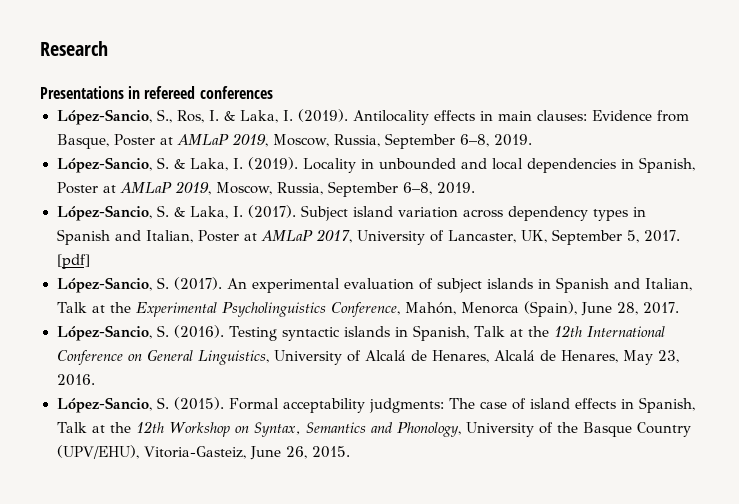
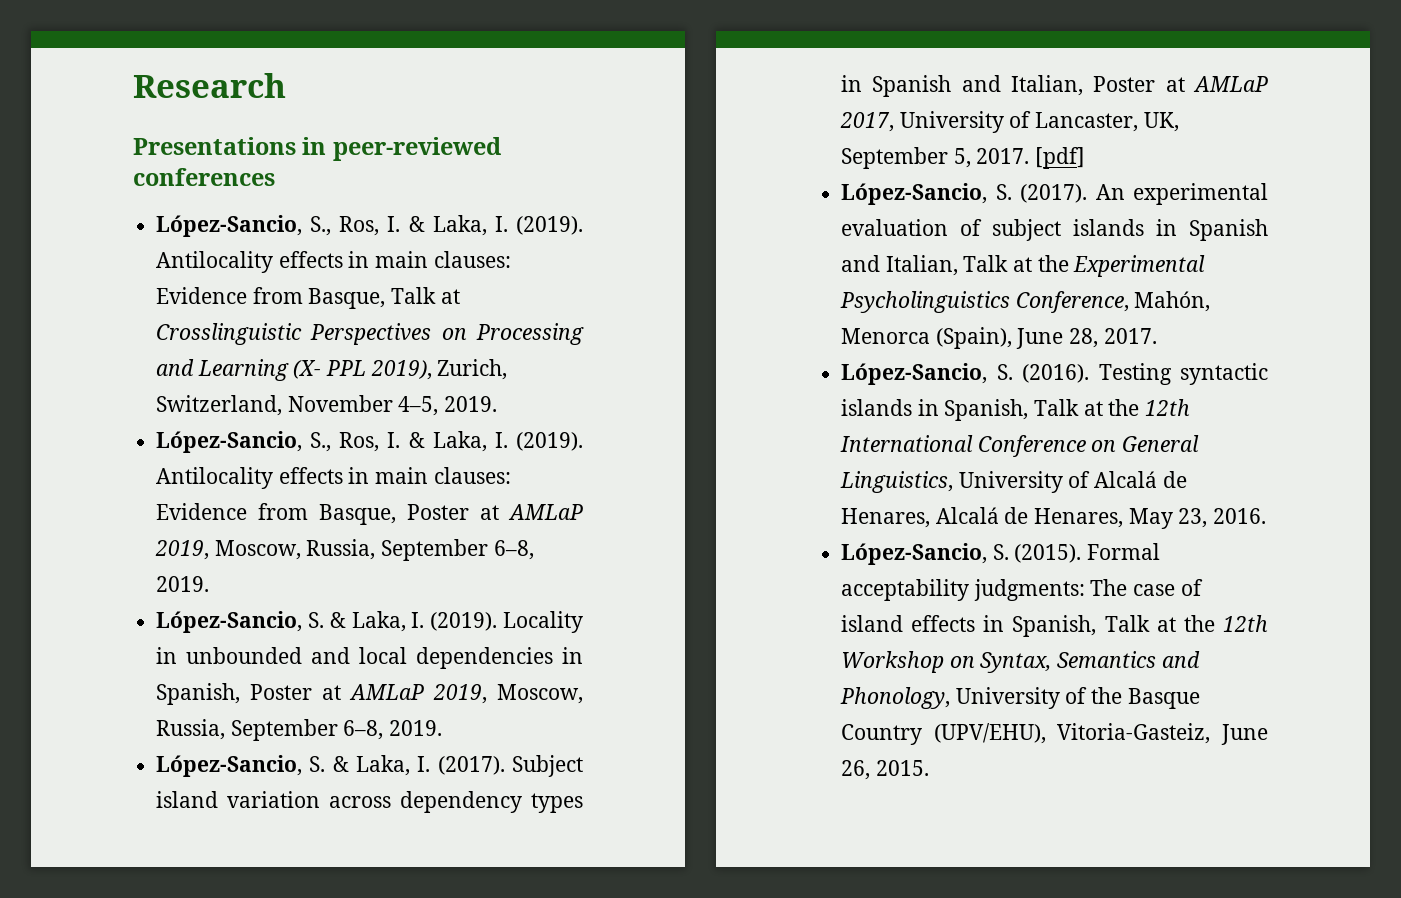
[144,86,196,99] refereed -> [332,137,501,161] peer-reviewed
(273, 92) none -> [156,215,583,237] [156,251,511,273] [156,287,460,309] [156,323,584,345] [156,359,508,381] [156,395,498,416] // López-Sancio, S., Ros, I. & Laka, I. (2019). Antilocality effects in main clauses: Evidence from Basque, Talk at Crosslinguistic Perspectives on Processing and Learning (X- PPL 2019), Zurich, Switzerland, November 4–5, 2019.

